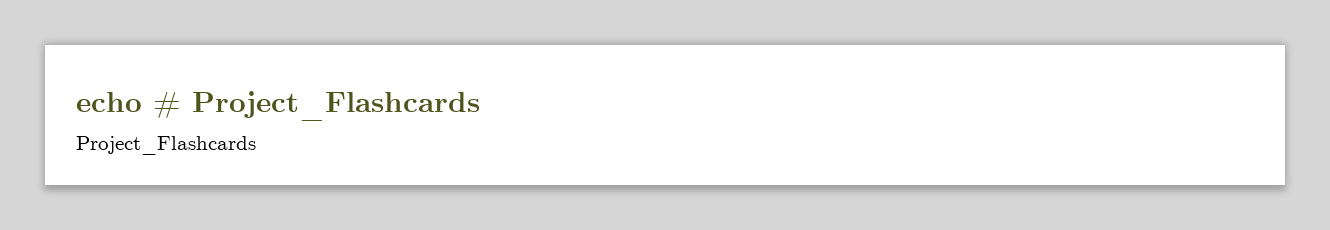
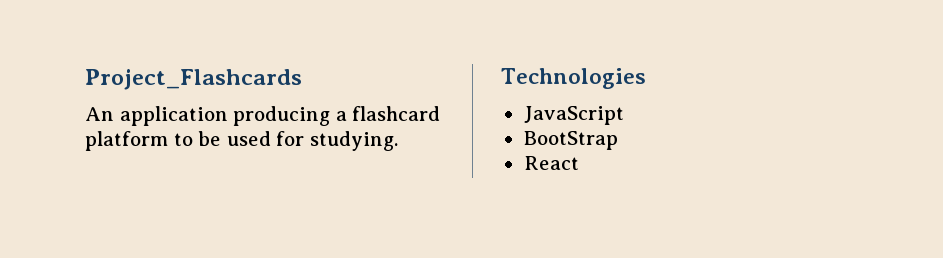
[76,92,181,118] echo # -> (85, 79) none
[76,136,256,155] Project_Flashcards -> [85,106,441,126] [85,131,398,151] [501,68,646,89] [523,106,624,125] [523,131,618,150] [523,156,579,170] An application producing a flashcard platform to be used for studying. // Technologies // JavaScript // BootStrap // React

